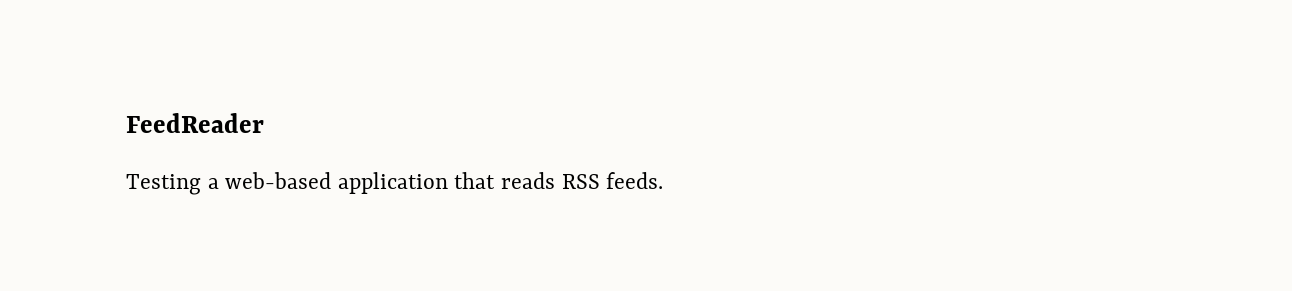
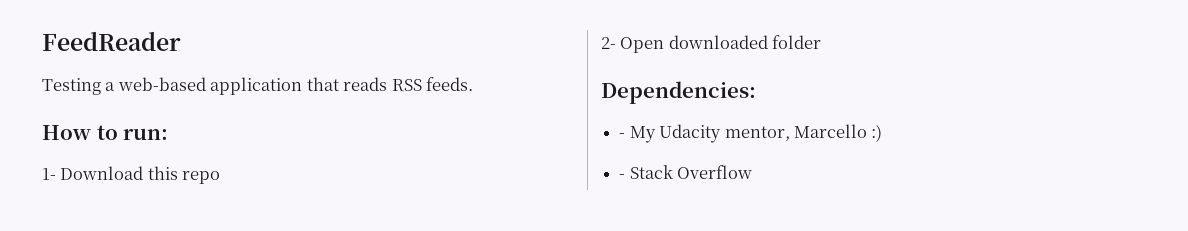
(664, 180) none -> [42,125,169,140] [42,166,221,184] [601,35,822,53] [601,81,756,104] [619,124,883,143] [619,165,753,179] // How to run: // 1- Download this repo // 2- Open downloaded folder // Dependencies: // - My Udacity mentor, Marcello :) // - Stack Overflow

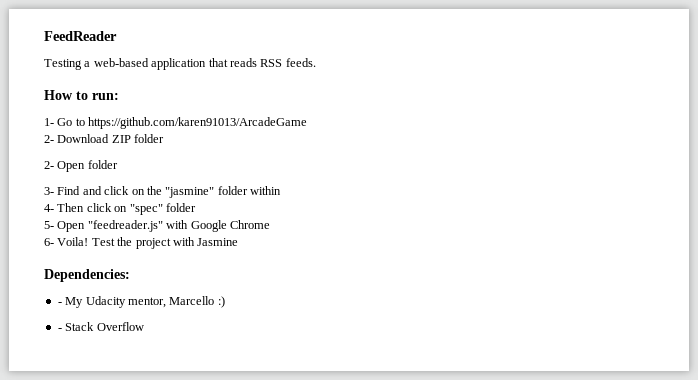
[60,166,221,184] Download this repo -> [57,117,308,129] [44,134,165,143] Go to https://github.com/karen91013/ArcadeGame // 2- Download ZIP folder
[668,35,822,49] downloaded folder -> [87,160,118,169] [44,186,281,198] [44,203,196,215] [44,220,270,232] [44,237,239,249] folder // 3- Find and click on the "jasmine" folder within // 4- Then click on "spec" folder // 5- Open "feedreader.js" with Google Chrome // 6- Voila! Test the project with Jasmine

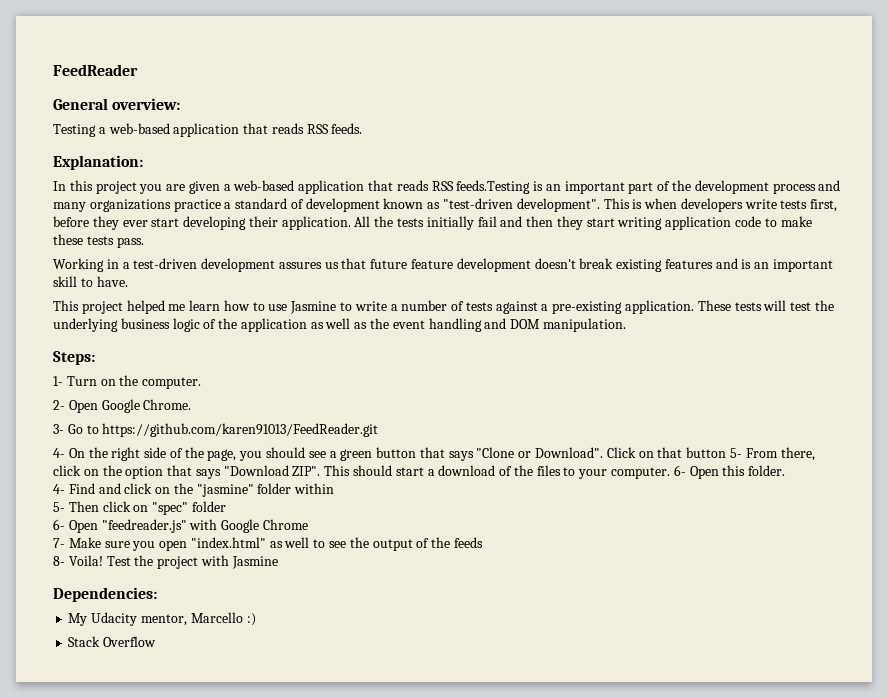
(117, 36) none -> [53,98,181,110] // General overview:
[44,90,119,100] [44,117,308,129] [44,134,165,143] How to run: // 1- Go to https://github.com/karen91013/ArcadeGame // 2- Download ZIP folder -> [53,155,143,170] [53,180,841,194] [53,198,838,212] [53,216,812,230] [53,234,144,248] [53,258,834,272] [53,276,128,287] [53,300,834,314] [53,318,626,332] [53,351,95,365] [53,375,202,389] Explanation: // In this project you are given a web-based application that reads RSS feeds.Testing is an important part of the development process and many organizations practice a standard of development known as "test-driven development". This is when developers write tests first, before they ever start developing their application. All the tests initially fail and then they start writing application code to make these tests pass. // Working in a test-driven development assures us that future feature development doesn't break existing features and is an important skill to have. // This project helped me learn how to use Jasmine to write a number of tests against a pre-existing application. These tests will test the underlying business logic of the application as well as the event handling and DOM manipulation. // Steps: // 1- Turn on the computer.
[87,160,118,169] folder -> [101,399,192,413] Google Chrome.
(54, 191) none -> [67,423,379,437] [53,447,815,461] [53,465,786,479] [53,484,65,494] Go to https://github.com/karen91013/FeedReader.git // 4- On the right side of the page, you should see a green button that says "Clone or Download". Click on that button 5- From there, click on the option that says "Download ZIP". This should start a download of the files to your computer. 6- Open this folder. // 4-
[44,204,54,212] 4- -> [53,502,65,512] 5-
[44,221,54,229] 5- -> [53,519,65,530] 6-
[44,238,54,246] 6- -> [53,537,483,551] [53,556,65,566] 7- Make sure you open "index.html" as well to see the output of the feeds // 8-
[57,302,62,305] - -> (157, 594) none
[57,328,62,331] - -> (256, 619) none

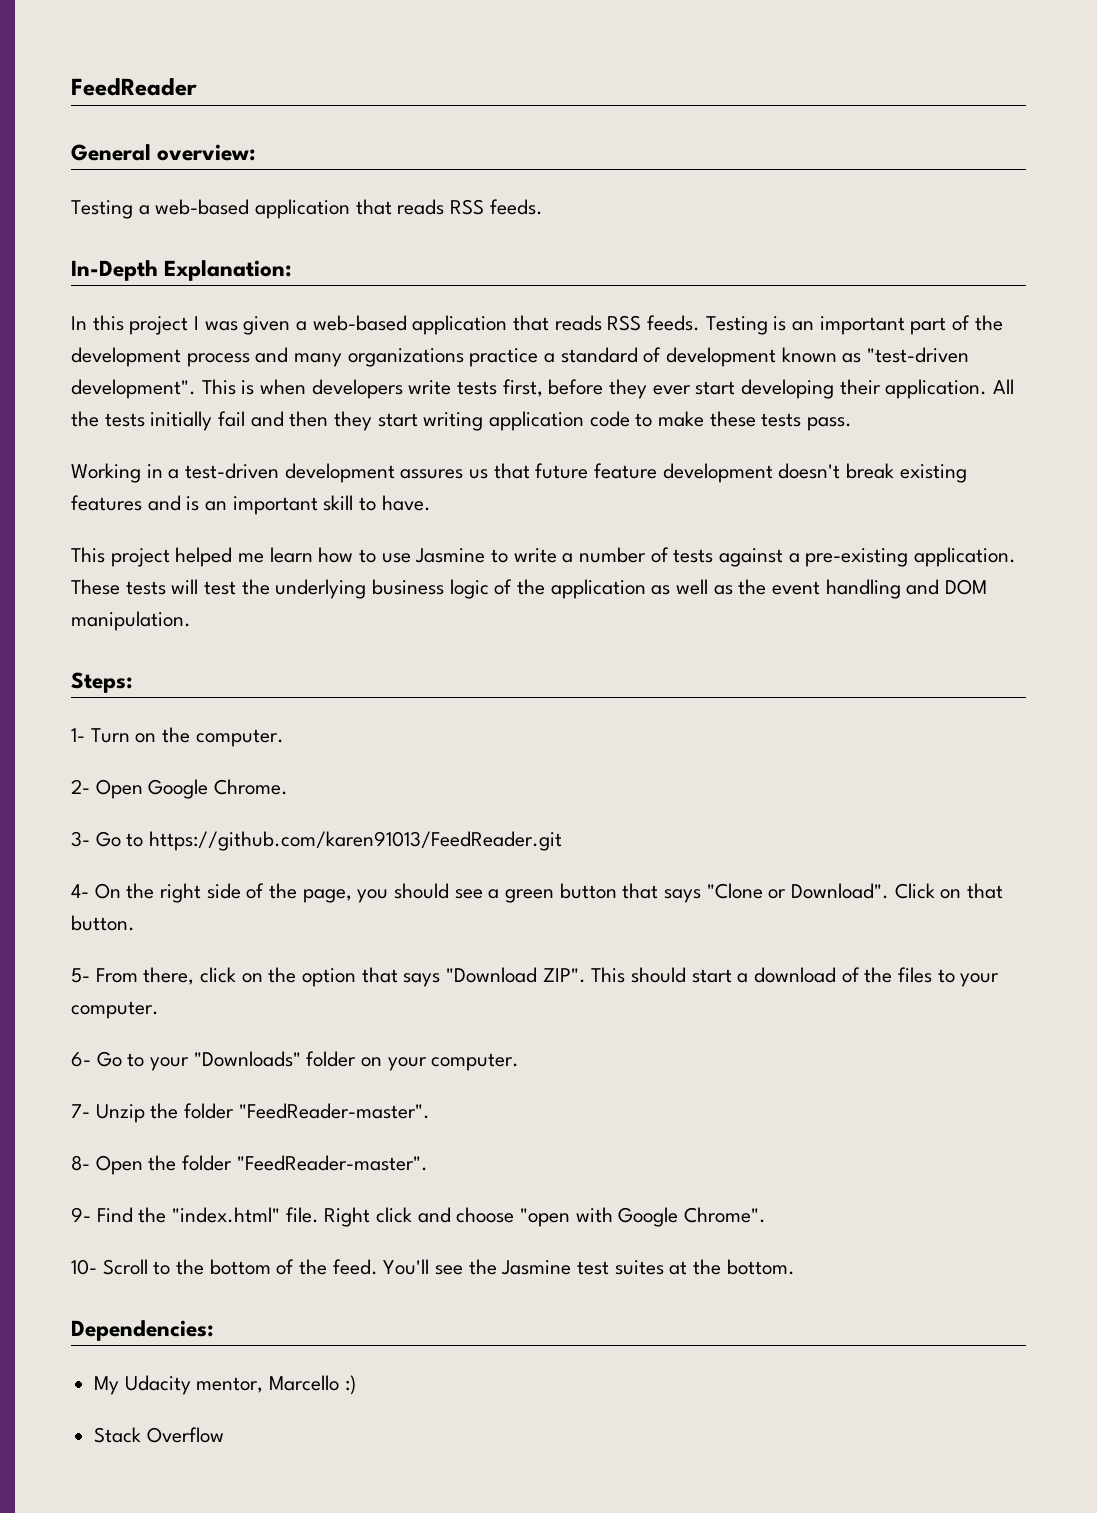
(363, 128) none -> [71,260,158,281] In-Depth
[139,184,186,194] you are -> [194,316,238,331] I was
[456,180,531,194] feeds.Testing -> [647,315,768,335] feeds. Testing
[686,447,727,458] button -> [71,915,135,931] button. //
[673,465,786,479] [53,483,335,497] [53,501,226,515] [53,519,308,533] [53,537,483,551] [53,555,278,569] 6- Open this folder. // 4- Find and click on the "jasmine" folder within // 5- Then click on "spec" folder // 6- Open "feedreader.js" with Google Chrome // 7- Make sure you open "index.html" as well to see the output of the feeds // 8- Voila! Test the project with Jasmine -> [71,1051,520,1071] [71,1103,430,1123] [71,1155,428,1175] [71,1207,767,1227] [71,1259,795,1275] // 6- Go to your "Downloads" folder on your computer. // 7- Unzip the folder "FeedReader-master". // 8- Open the folder "FeedReader-master". // 9- Find the "index.html" file. Right click and choose "open with Google Chrome". // 10- Scroll to the bottom of the feed. You'll see the Jasmine test suites at the bottom.

